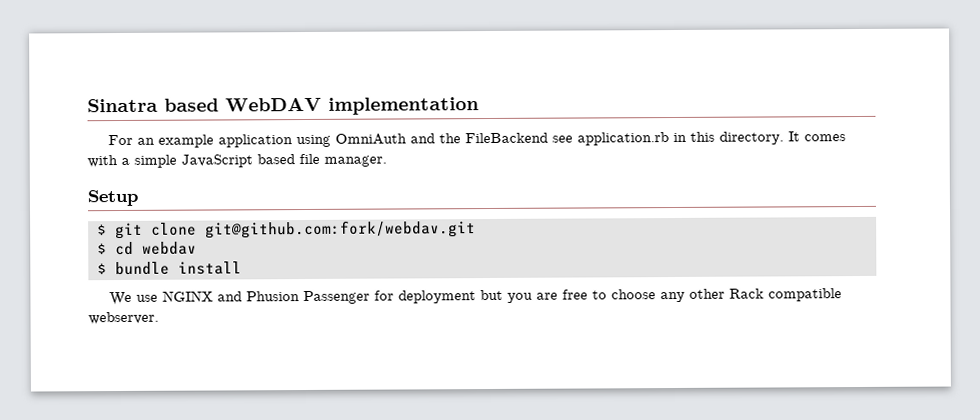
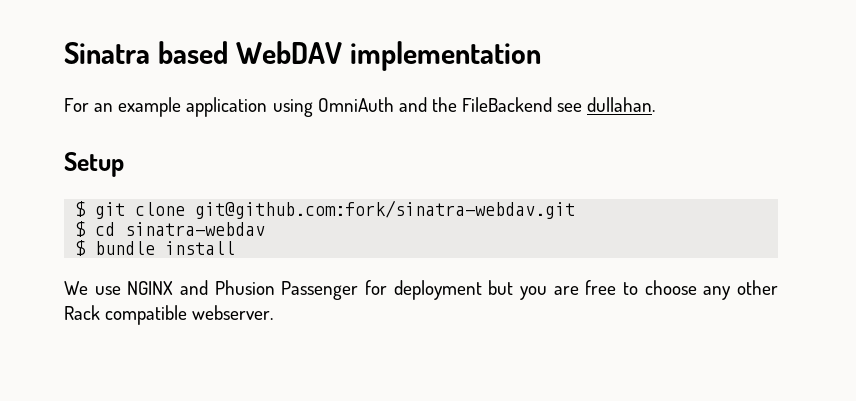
[576,131,846,146] [87,153,387,168] application.rb in this directory. It comes with a simple JavaScript based file manager. -> [587,97,656,112] dullahan.
[205,220,476,239] git@github.com:fork/webdav.git -> [195,200,576,219] git@github.com:fork/sinatra-webdav.git
[142,241,197,255] webdav -> [125,222,266,236] sinatra-webdav

